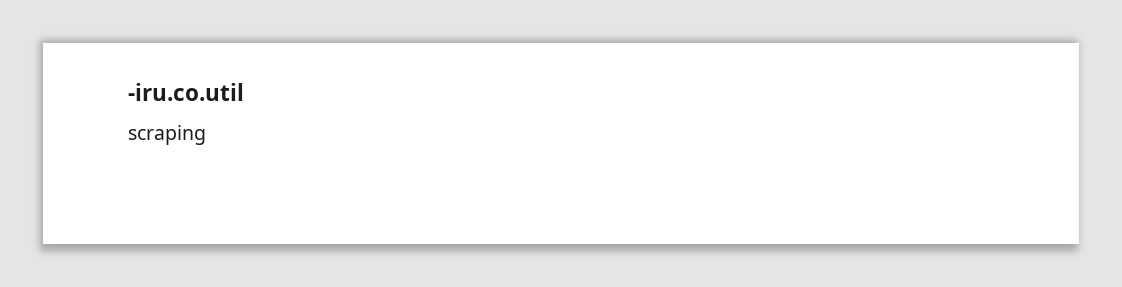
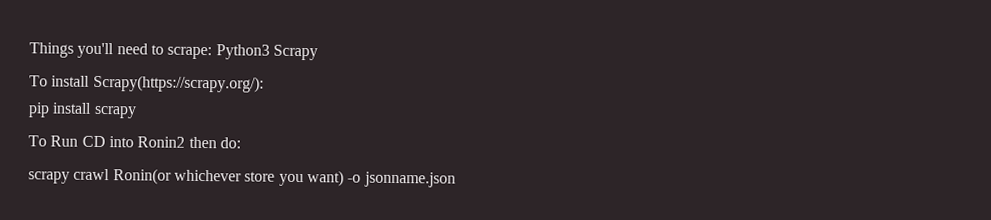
[128,83,244,101] [128,125,206,145] -iru.co.util // scraping -> [29,42,318,61] [29,74,264,93] [28,102,137,119] [28,135,241,149] [28,168,456,188] Things you'll need to scrape: Python3 Scrapy // To install Scrapy(https://scrapy.org/): // pip install scrapy // To Run CD into Ronin2 then do: // scrapy crawl Ronin(or whichever store you want) -o jsonname.json

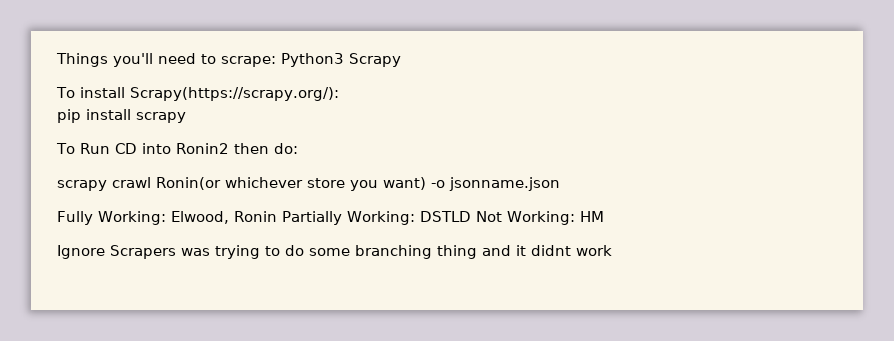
(456, 179) none -> [57,211,604,225] [57,245,612,259] // Fully Working: Elwood, Ronin Partially Working: DSTLD Not Working: HM // Ignore Scrapers was trying to do some branching thing and it didnt work

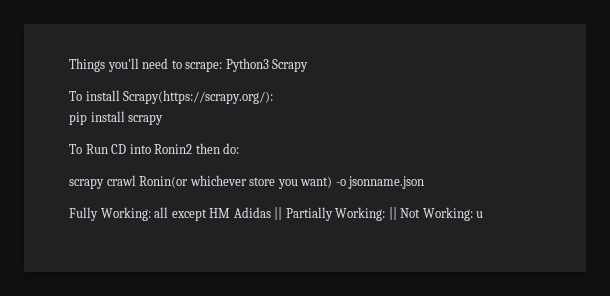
[171,211,277,224] Elwood, Ronin -> [154,207,283,221] all except HM Adidas ||
[420,211,471,222] DSTLD -> [388,207,397,220] ||
[580,211,604,222] [57,245,612,259] HM // Ignore Scrapers was trying to do some branching thing and it didnt work -> [476,211,484,218] u

